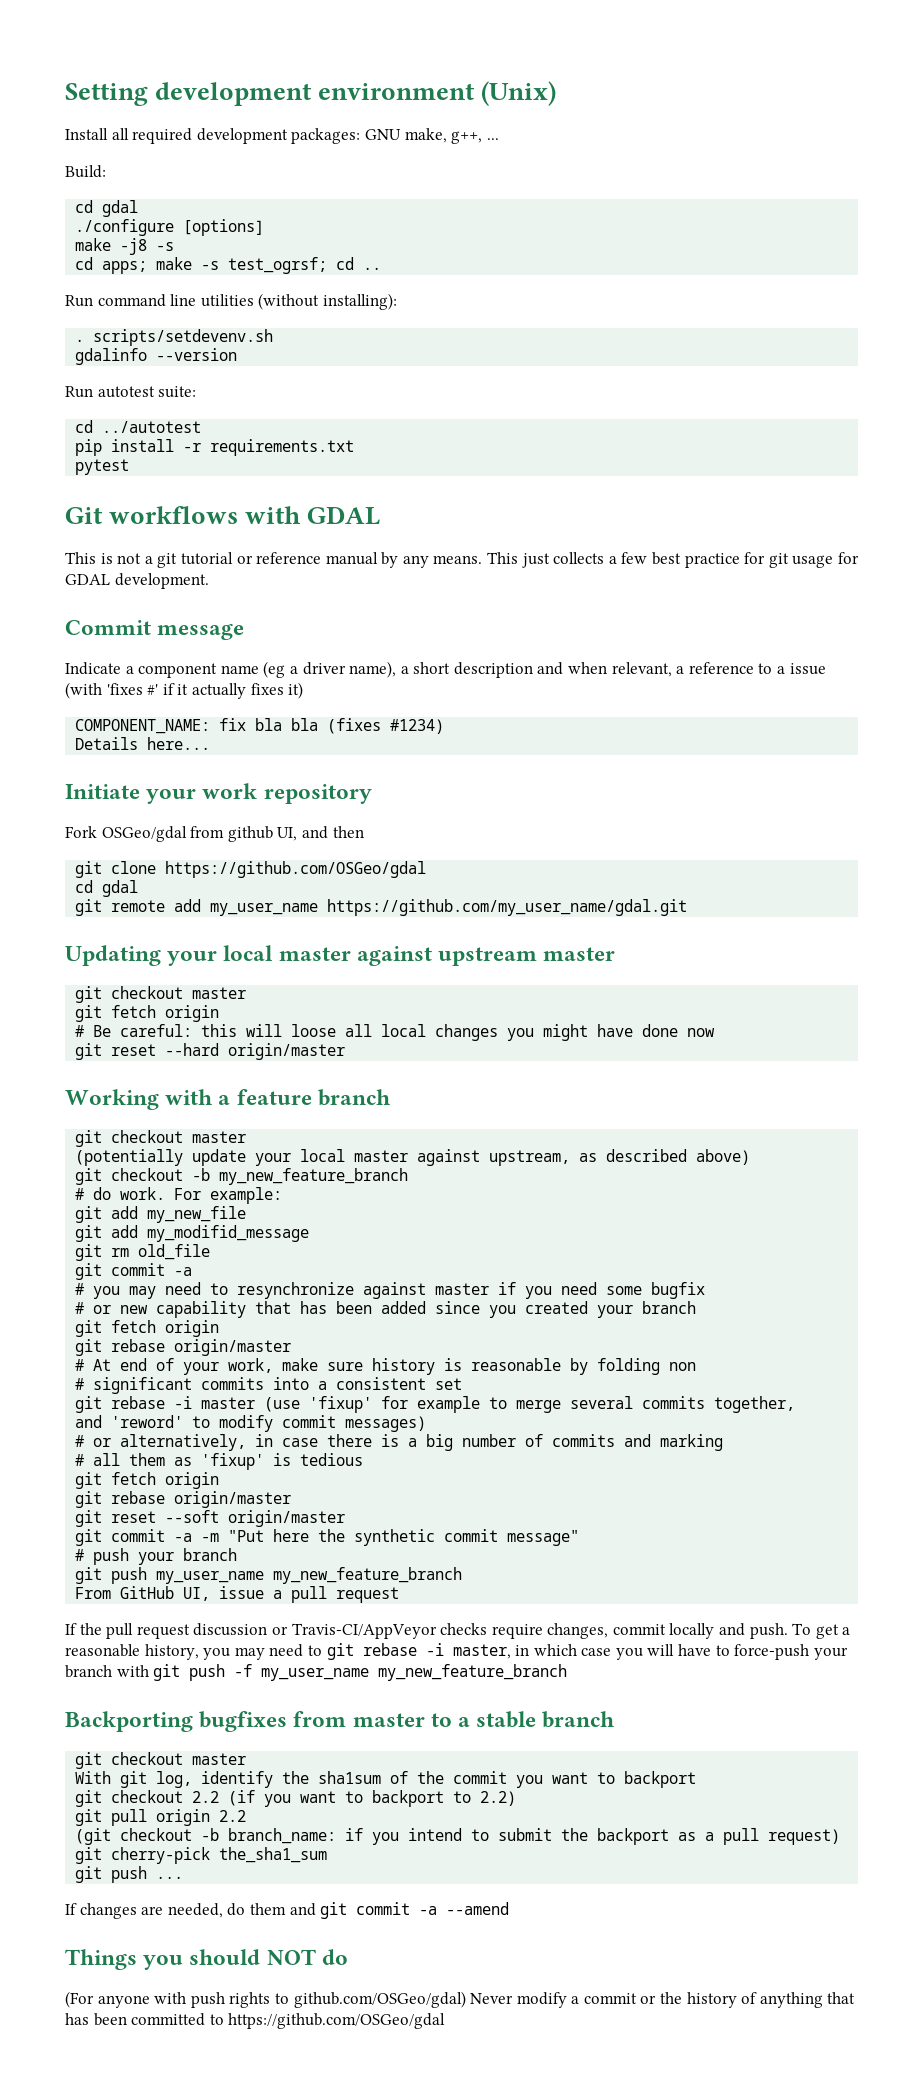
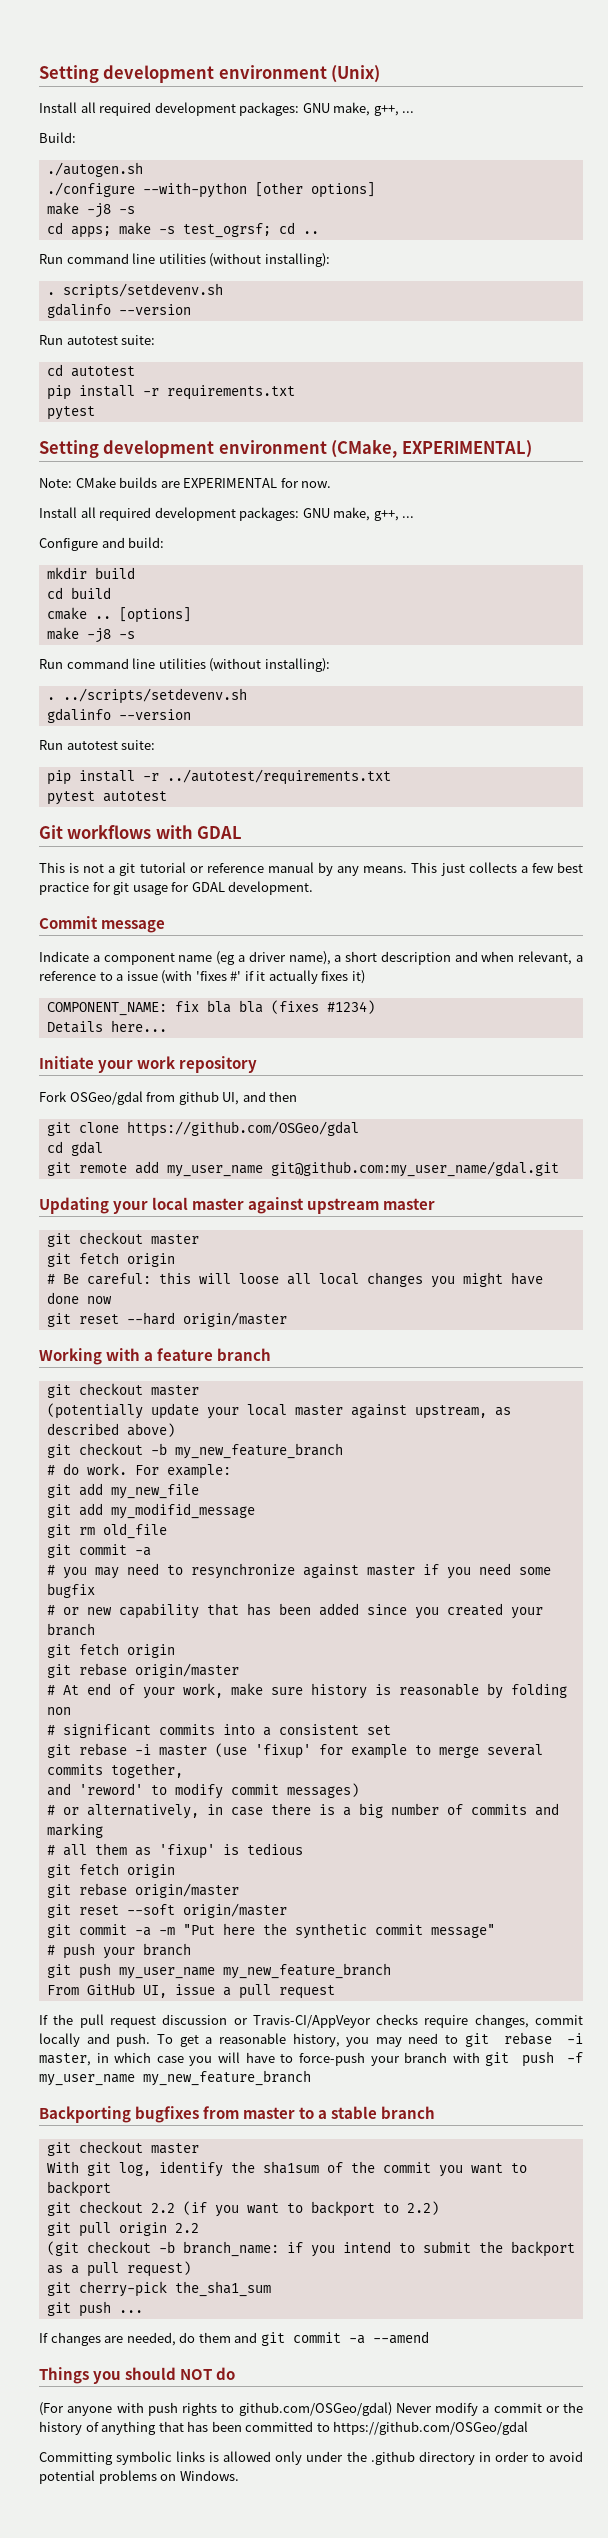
[75,200,139,217] cd gdal -> [46,162,143,177] ./autogen.sh
[183,219,265,236] [options] -> [142,182,375,198] --with-python [other options]
[102,421,202,433] ../autotest -> [70,366,135,377] autotest
(130, 467) none -> [39,440,532,458] [39,477,332,488] [39,507,415,521] [39,537,165,551] [46,567,135,579] [46,587,111,599] [46,607,191,623] [46,627,135,643] [39,658,330,672] [46,688,247,704] [46,708,191,723] [39,740,156,750] [46,769,391,785] [46,791,167,805] // Setting development environment (CMake, EXPERIMENTAL) // Note: CMake builds are EXPERIMENTAL for now. // Install all required development packages: GNU make, g++, ... // Configure and build: // mkdir build // cd build // cmake .. [options] // make -j8 -s // Run command line utilities (without installing): // . ../scripts/setdevenv.sh // gdalinfo --version // Run autotest suite: // pip install -r ../autotest/requirements.txt // pytest autotest
[327,899,688,916] https://github.com/my_user_name/gdal.git -> [270,1161,559,1177] git@github.com:my_user_name/gdal.git
(446, 2021) none -> [39,2451,584,2465] [39,2470,239,2484] // Committing symbolic links is allowed only under the .github directory in order to avoid potential problems on Windows.

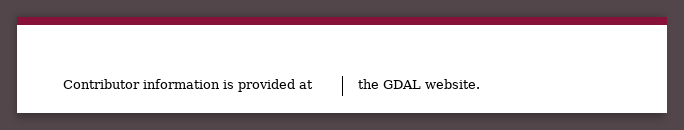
[39,65,381,83] [39,102,415,116] [39,132,76,143] [46,162,143,177] [46,182,375,198] [46,202,135,218] [46,222,319,238] [39,253,330,267] [46,283,223,299] [46,303,191,318] [39,335,156,345] [46,364,135,377] [46,385,295,400] [46,406,95,420] [39,440,532,458] [39,477,332,488] [39,507,415,521] [39,537,165,551] [46,567,135,579] [46,587,111,599] [46,607,191,623] [46,627,135,643] [39,658,330,672] [46,688,247,704] [46,708,191,723] [39,740,156,750] [46,769,391,785] [46,791,167,805] [39,825,243,839] [39,862,584,876] [39,881,314,895] [39,916,166,933] [39,951,583,965] [39,970,365,984] [46,1000,375,1016] [46,1020,167,1033] [39,1056,258,1073] [39,1091,298,1105] [46,1121,359,1137] [46,1141,103,1156] [46,1161,559,1177] [39,1197,436,1214] [46,1232,199,1247] [46,1252,175,1267] [46,1272,543,1288] [46,1292,112,1304] [46,1312,287,1327] [39,1348,272,1365] [46,1383,199,1398] [46,1403,511,1419] [46,1423,175,1437] [46,1443,343,1459] [46,1463,231,1479] [46,1483,199,1499] [46,1503,255,1519] [46,1523,167,1539] [46,1544,151,1558] [46,1563,551,1579] [46,1583,95,1598] [46,1603,543,1619] [46,1623,95,1636] [46,1643,175,1658] [46,1663,239,1678] [46,1683,567,1699] [46,1707,71,1715] [46,1724,391,1738] [46,1743,543,1759] [46,1763,183,1778] [46,1783,359,1799] [46,1803,559,1819] [46,1823,103,1838] [46,1843,303,1859] [46,1863,175,1878] [46,1883,239,1898] [46,1903,287,1918] [46,1923,495,1939] [46,1943,191,1959] [46,1963,391,1979] [46,1983,335,1999] [39,2014,583,2028] [39,2032,583,2047] [39,2051,583,2067] [39,2070,311,2086] [39,2106,436,2123] [46,2141,199,2156] [46,2161,527,2177] [46,2181,111,2197] [46,2201,439,2217] [46,2222,199,2237] [46,2241,575,2257] [46,2261,191,2277] [46,2281,271,2297] [46,2301,143,2317] [39,2331,429,2346] [39,2367,236,2384] [39,2402,583,2416] [39,2421,529,2435] [39,2451,584,2465] [39,2470,239,2484] Setting development environment (Unix) // Install all required development packages: GNU make, g++, ... // Build: // ./autogen.sh // ./configure --with-python [other options] // make -j8 -s // cd apps; make -s test_ogrsf; cd .. // Run command line utilities (without installing): // . scripts/setdevenv.sh // gdalinfo --version // Run autotest suite: // cd autotest // pip install -r requirements.txt // pytest // Setting development environment (CMake, EXPERIMENTAL) // Note: CMake builds are EXPERIMENTAL for now. // Install all required development packages: GNU make, g++, ... // Configure and build: // mkdir build // cd build // cmake .. [options] // make -j8 -s // Run command line utilities (without installing): // . ../scripts/setdevenv.sh // gdalinfo --version // Run autotest suite: // pip install -r ../autotest/requirements.txt // pytest autotest // Git workflows with GDAL // This is not a git tutorial or reference manual by any means. This just collects a few best practice for git usage for GDAL development. // Commit message // Indicate a component name (eg a driver name), a short description and when relevant, a reference to a issue (with 'fixes #' if it actually fixes it) // COMPONENT_NAME: fix bla bla (fixes #1234) // Details here... // Initiate your work repository // Fork OSGeo/gdal from github UI, and then // git clone https://github.com/OSGeo/gdal // cd gdal // git remote add my_user_name git@github.com:my_user_name/gdal.git // Updating your local master against upstream master // git checkout master // git fetch origin // # Be careful: this will loose all local changes you might have done now // git reset --hard origin/master // Working with a feature branch // git checkout master // (potentially update your local master against upstream, as described above) // git checkout -b my_new_feature_branch // # do work. For example: // git add my_new_file // git add my_modifid_message // git rm old_file // git commit -a // # you may need to resynchronize against master if you need some bugfix // # or new capability that has been added since you created your branch // git fetch origin // git rebase origin/master // # At end of your work, make sure history is reasonable by folding non // # significant commits into a consistent set // git rebase -i master (use 'fixup' for example to merge several commits together, // and 'reword' to modify commit messages) // # or alternatively, in case there is a big number of commits and marking // # all them as 'fixup' is tedious // git fetch origin // git rebase origin/master // git reset --soft origin/master // git commit -a -m "Put here the synthetic commit message" // # push your branch // git push my_user_name my_new_feature_branch // From GitHub UI, issue a pull request // If the pull request discussion or Travis-CI/AppVeyor checks require changes, commit locally and push. To get a reasonable history, you may need to git rebase -i master, in which case you will have to force-push your branch with git push -f my_user_name my_new_feature_branch // Backporting bugfixes from master to a stable branch // git checkout master // With git log, identify the sha1sum of the commit you want to backport // git checkout 2.2 (if you want to backport to 2.2) // git pull origin 2.2 // (git checkout -b branch_name: if you intend to submit the backport as a pull request) // git cherry-pick the_sha1_sum // git push ... // If changes are needed, do them and git commit -a --amend // Things you should NOT do // (For anyone with push rights to github.com/OSGeo/gdal) Never modify a commit or the history of anything that has been committed to https://github.com/OSGeo/gdal // Committing symbolic links is allowed only under the .github directory in order to avoid potential problems on Windows. -> [63,79,480,92] Contributor information is provided at the GDAL website.

